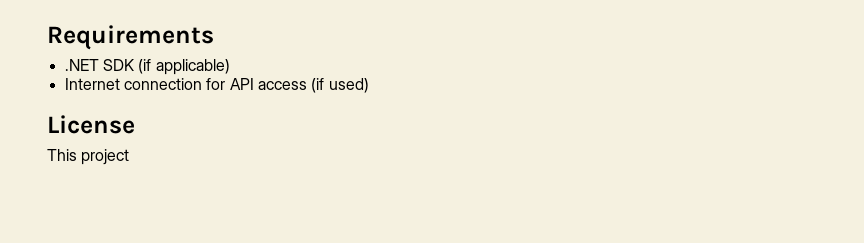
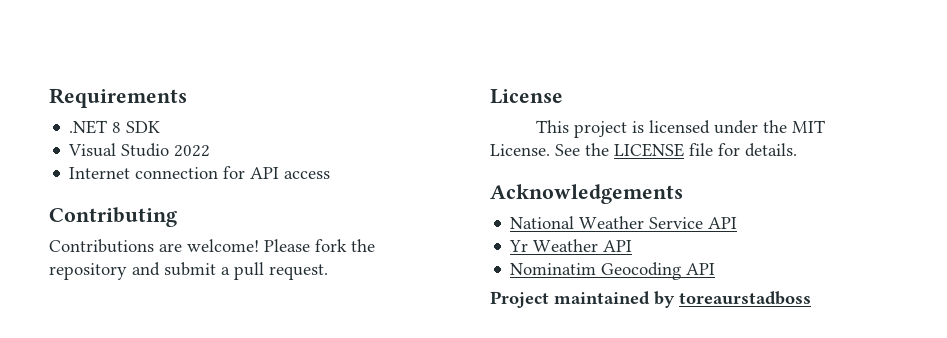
(99, 65) none -> [112,122,122,133] 8
[138,59,230,75] (if applicable) -> [68,143,211,157] // Visual Studio 2022
[311,78,369,93] [47,115,135,134] [47,149,130,165] (if used) // License // This project -> [49,207,177,227] [49,239,375,253] [49,262,328,280] [490,89,563,104] [535,120,825,138] [490,143,797,157] [490,184,683,204] [510,216,738,229] [509,239,633,252] [510,262,716,280] [490,291,811,308] // Contributing // Contributions are welcome! Please fork the repository and submit a pull request. // License // This project is licensed under the MIT License. See the LICENSE file for details. // Acknowledgements // National Weather Service API // Yr Weather API // Nominatim Geocoding API // Project maintained by toreaurstadboss

